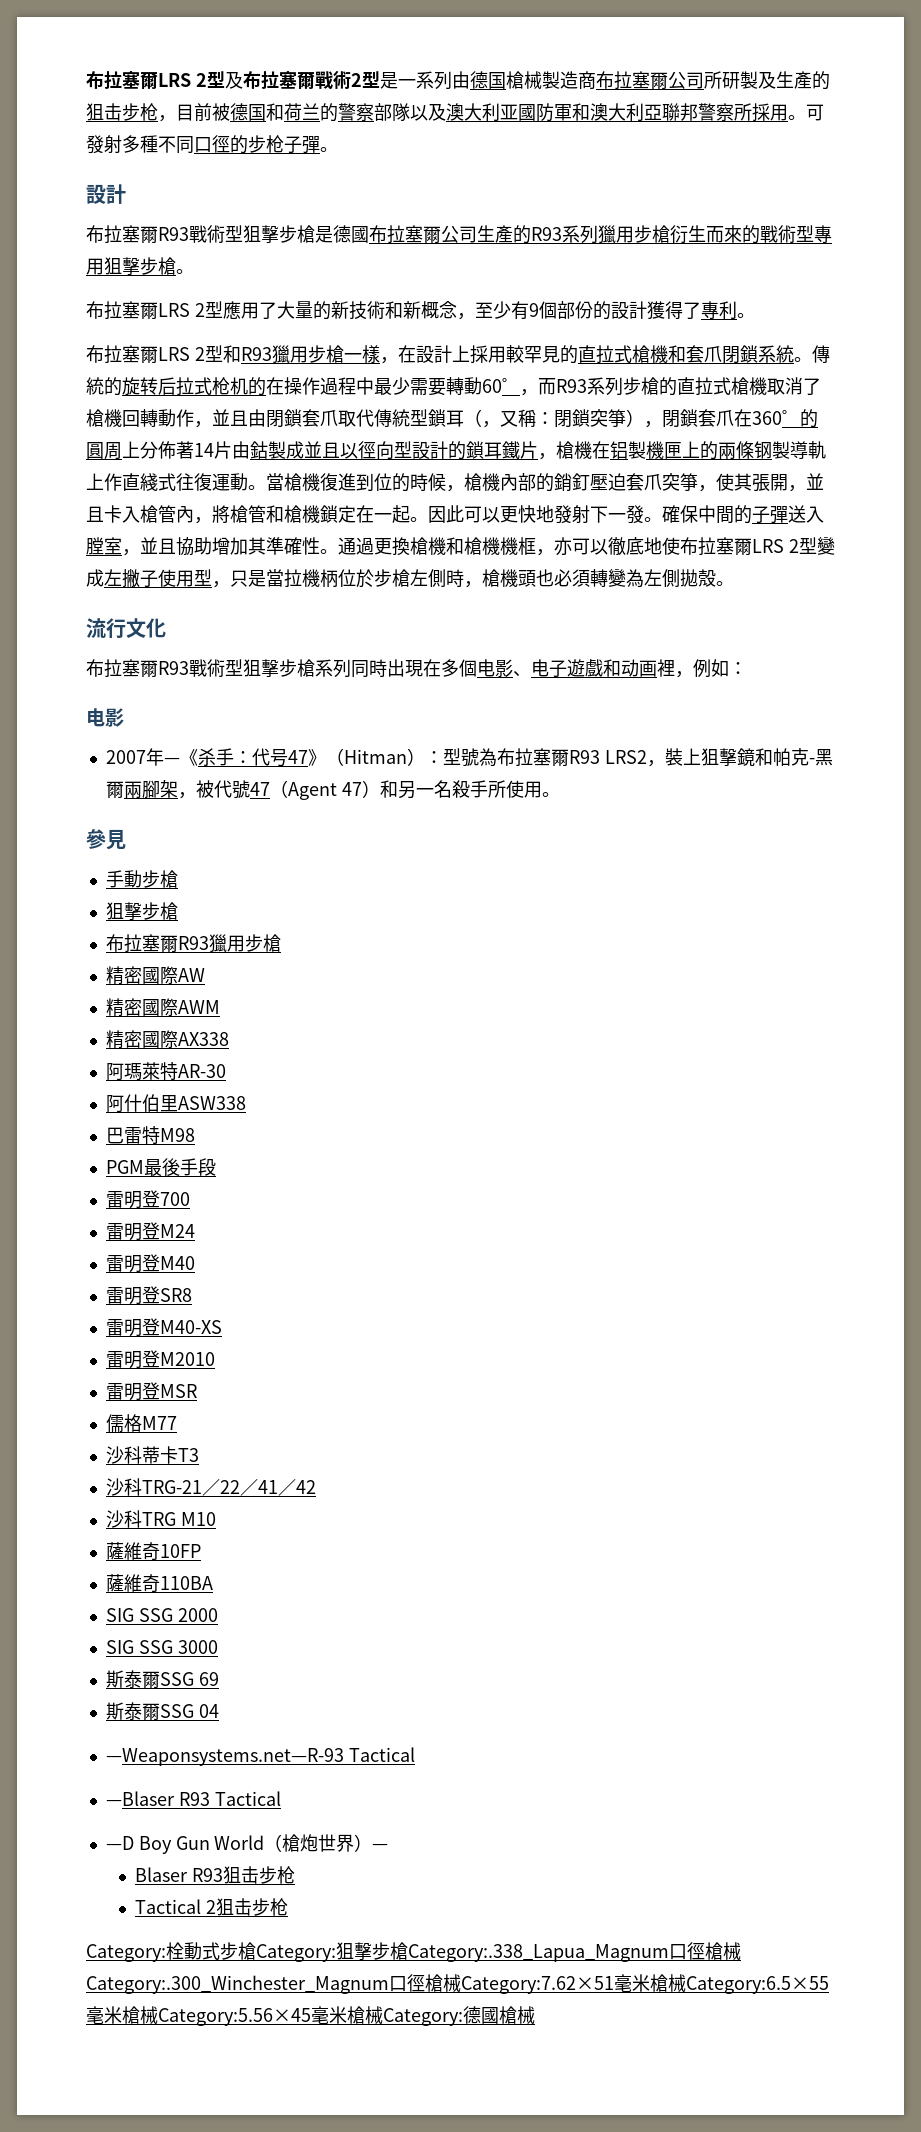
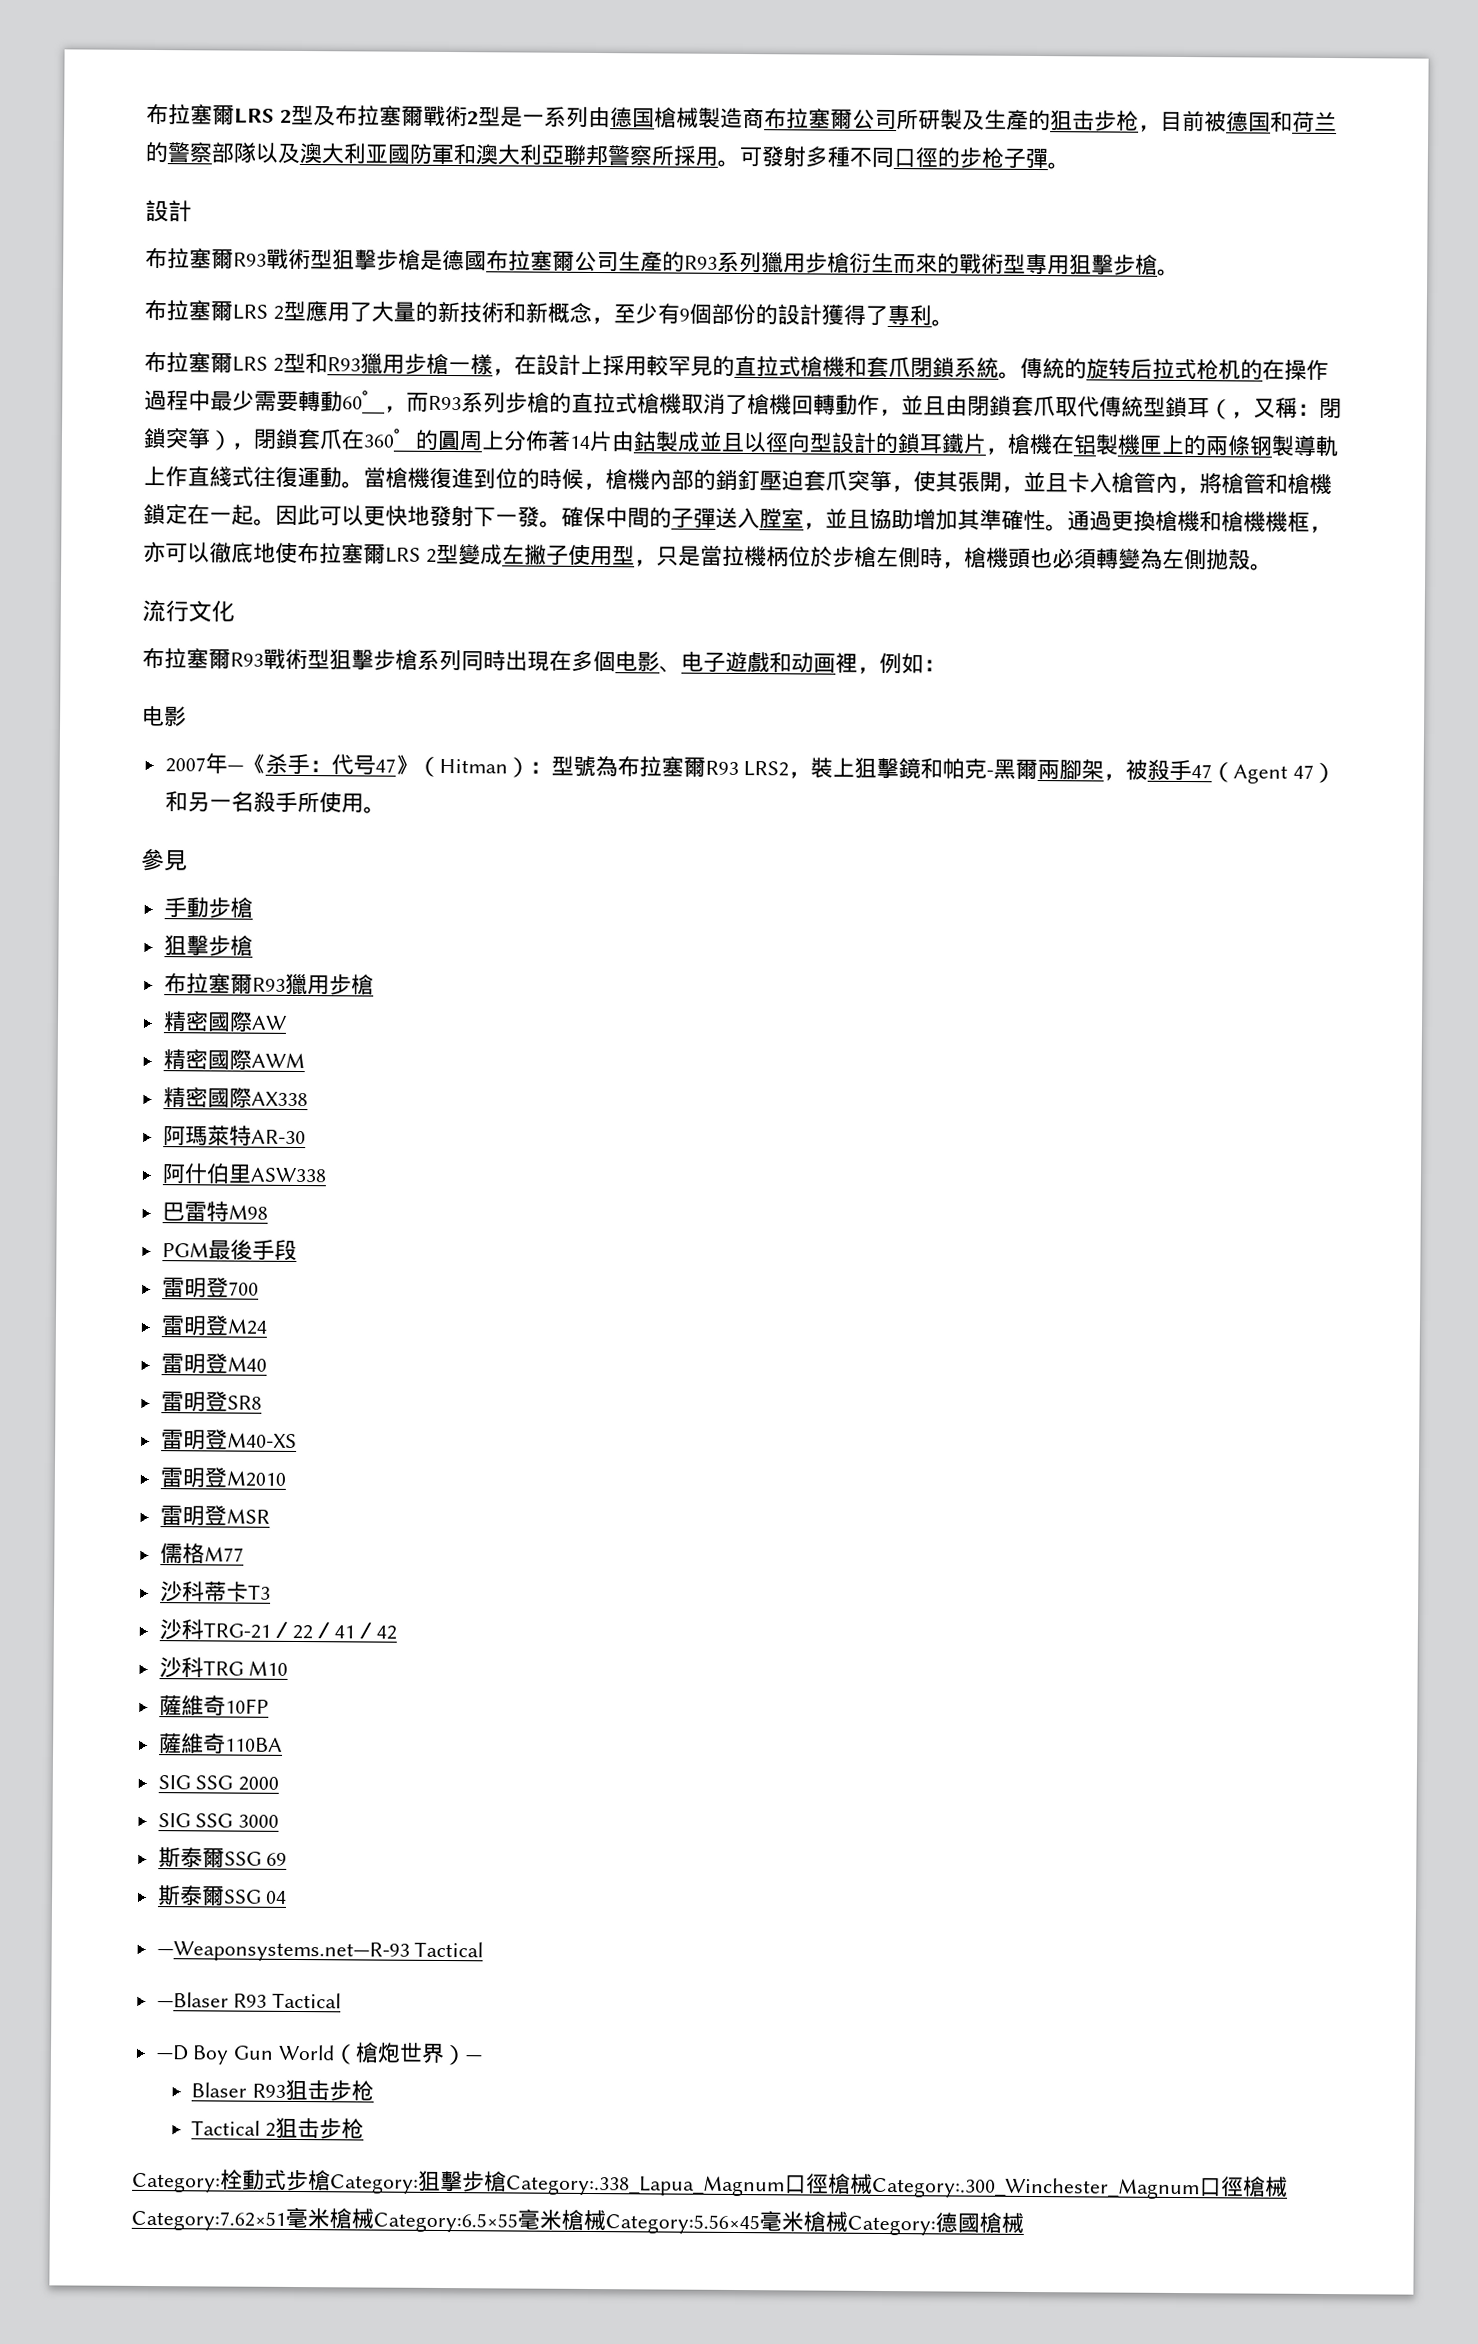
[213,780,250,799] 代號 -> [1147,759,1193,781] 殺手

